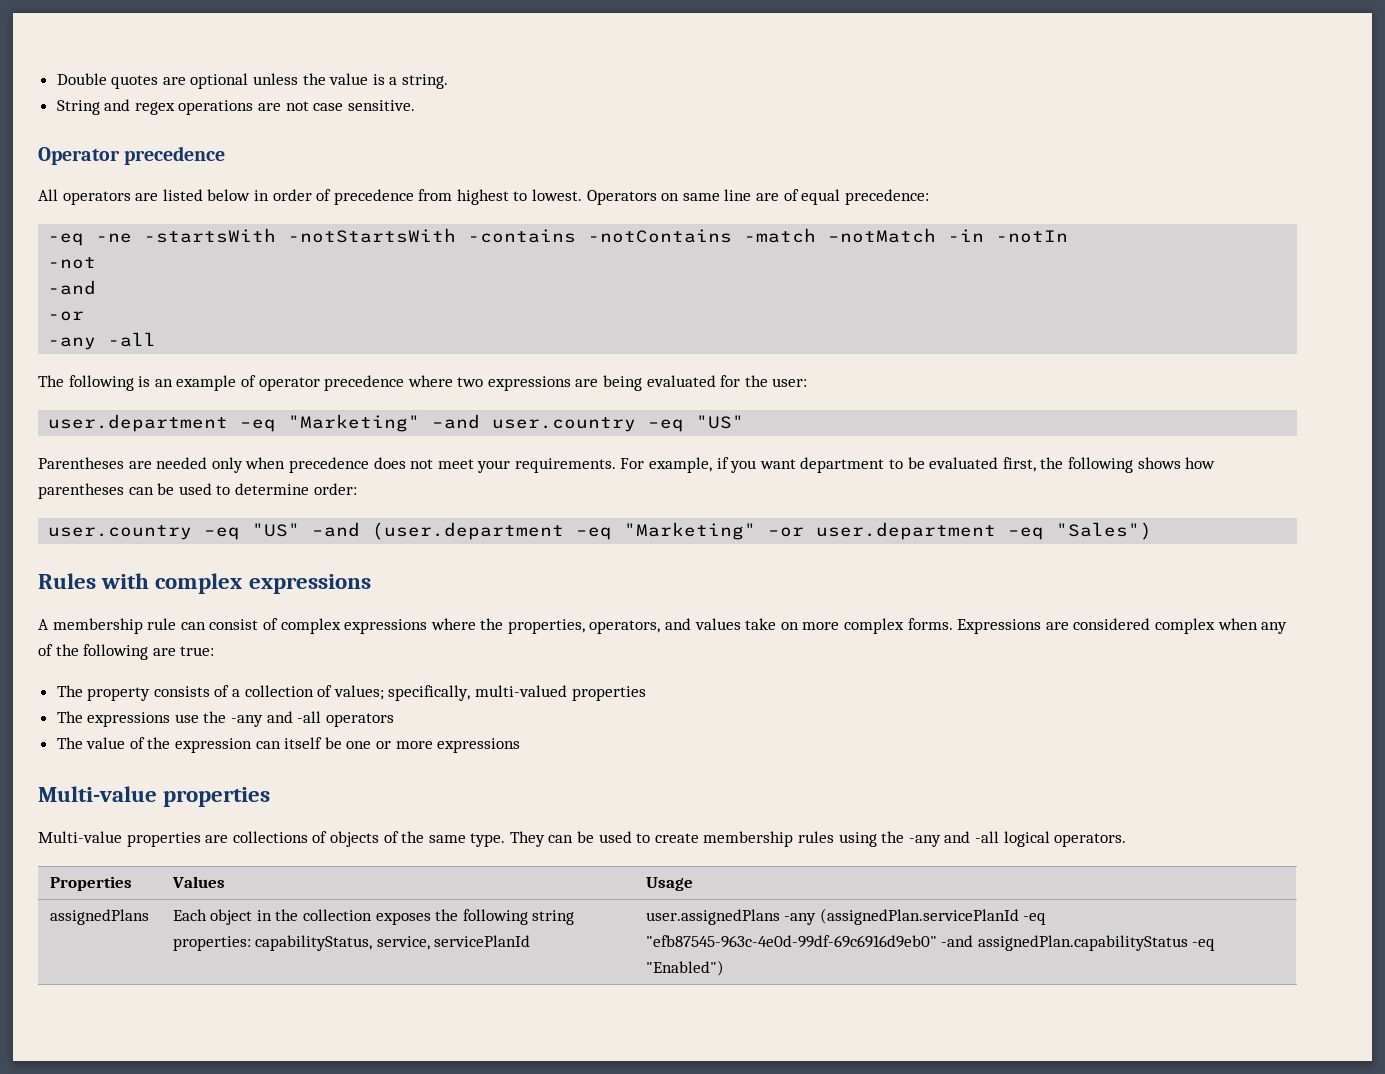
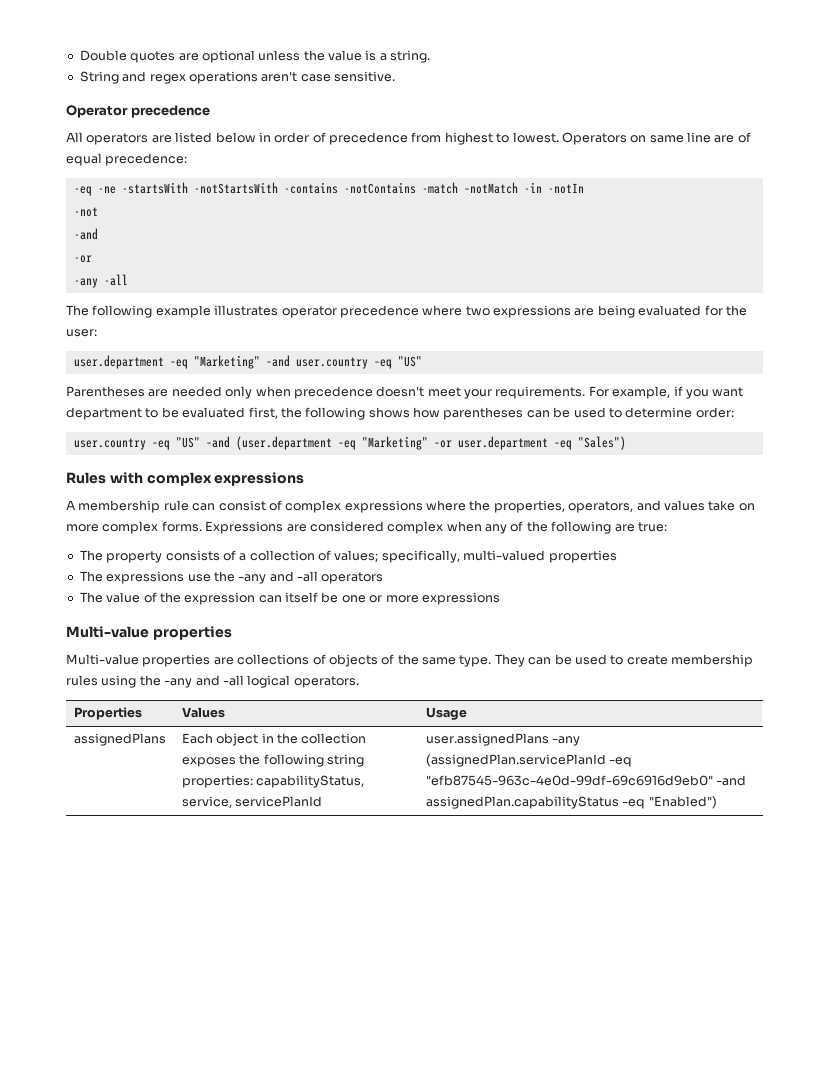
[258,101,309,111] are not -> [261,71,298,82] aren't
[138,375,256,391] is an example of -> [155,305,279,318] example illustrates
[373,457,434,469] does not -> [376,386,425,397] doesn't

